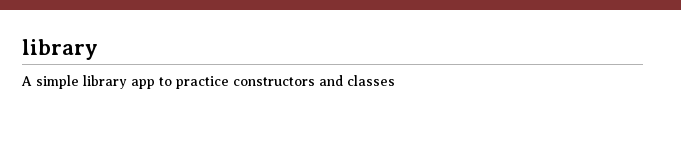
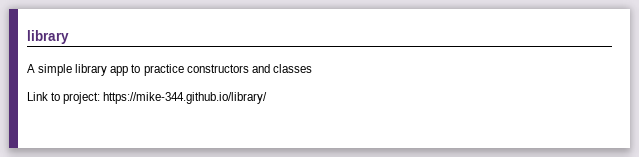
(395, 80) none -> [27,92,268,104] // Link to project: https://mike-344.github.io/library/

